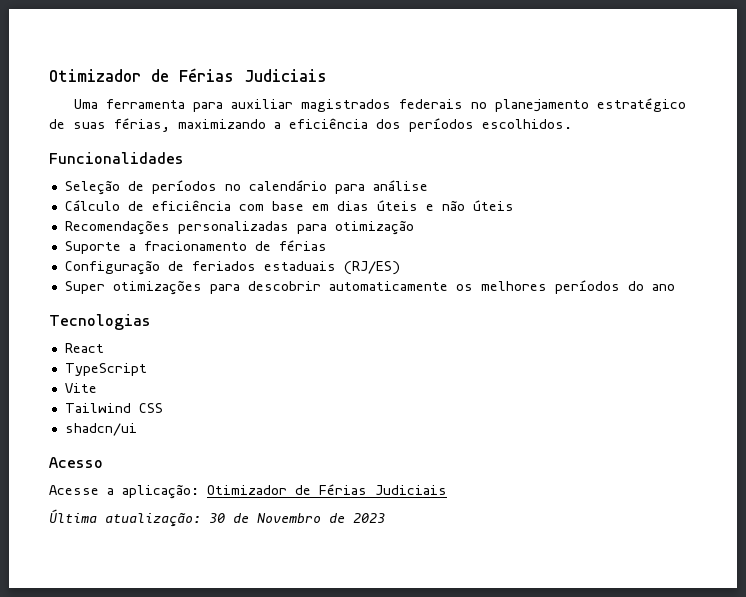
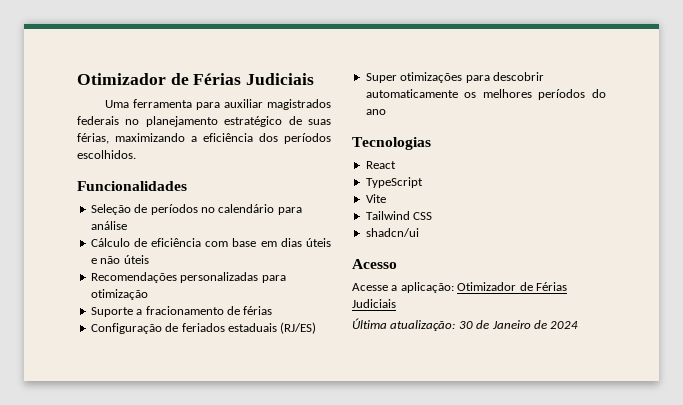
[257,513,385,523] Novembro de 2023 -> [491,320,579,329] Janeiro de 2024

